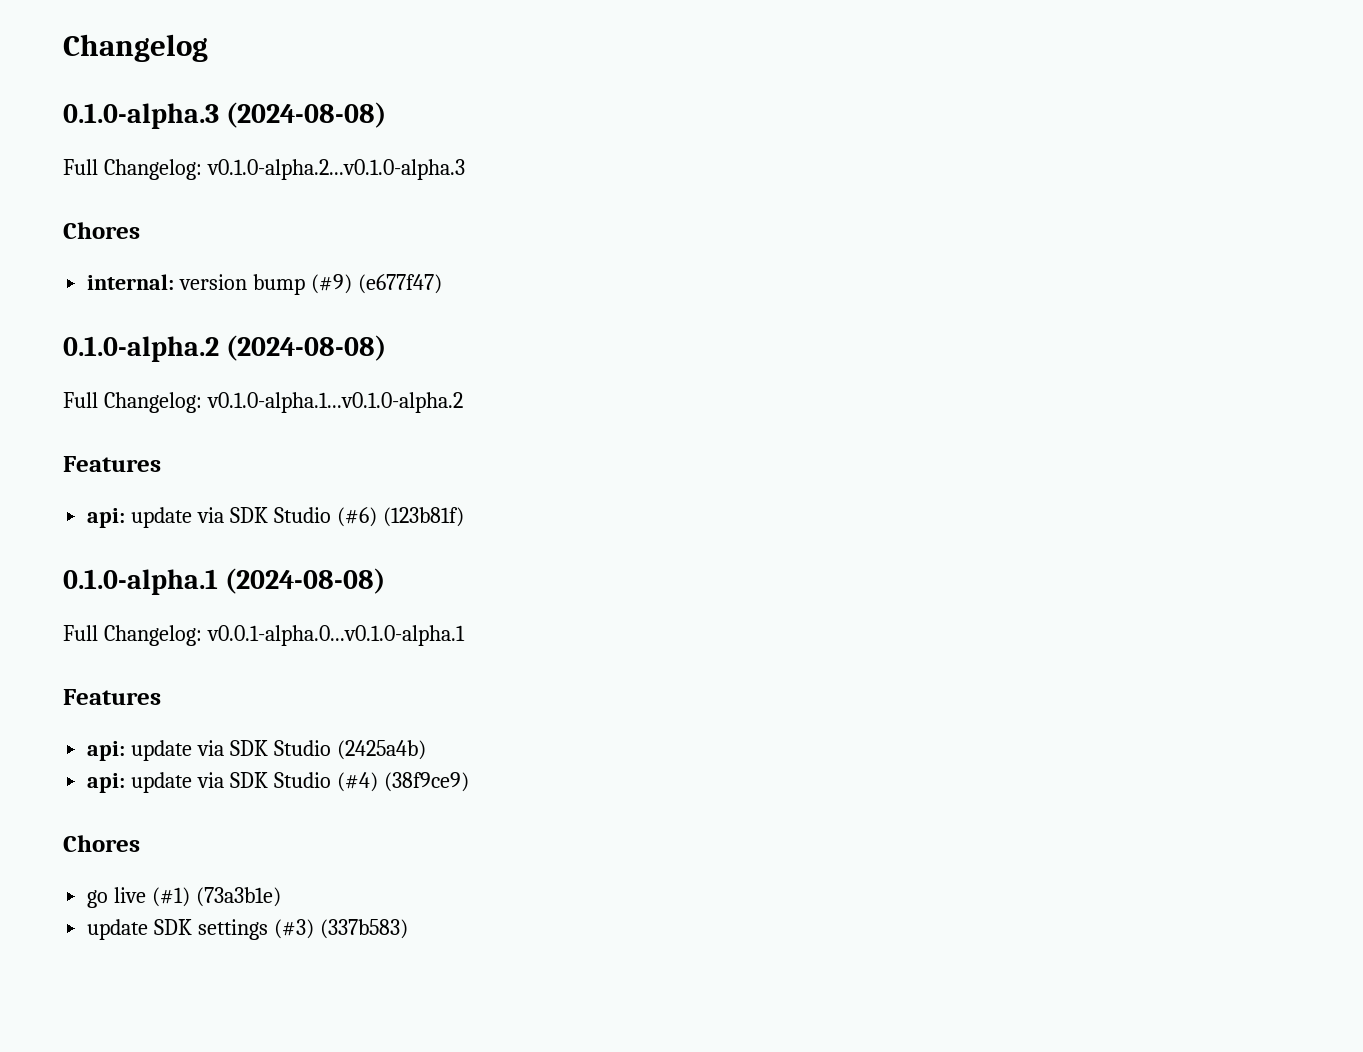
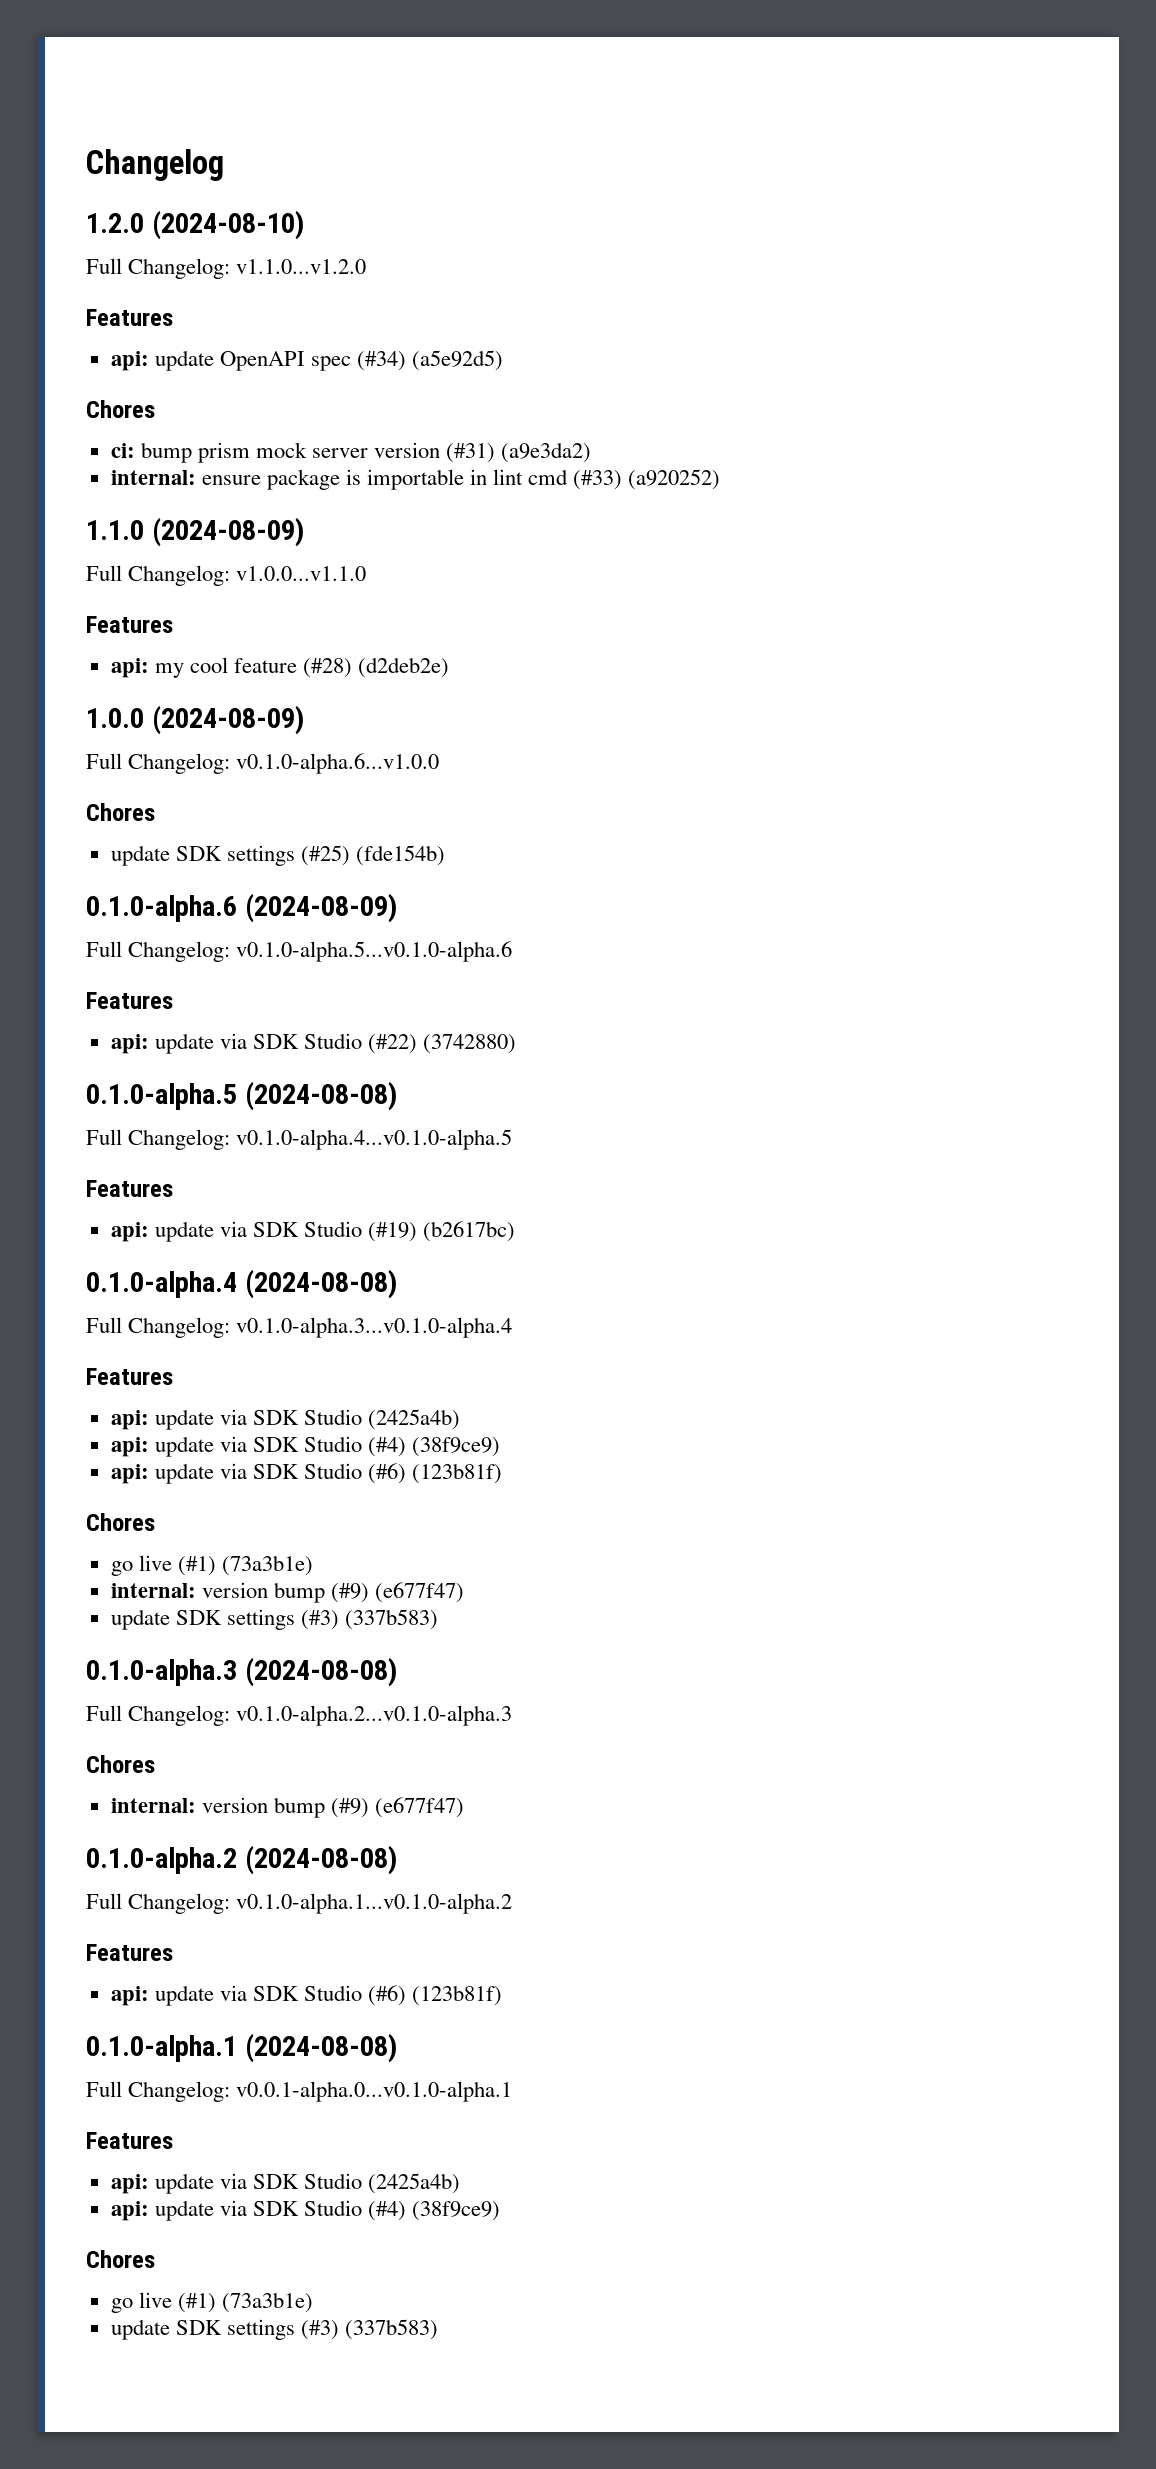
(208, 48) none -> [86,211,304,240] [86,258,367,279] [86,309,173,326] [110,350,504,371] [86,400,155,418] [110,442,592,463] [110,469,721,490] [86,518,304,547] [86,565,367,586] [86,616,173,633] [110,657,450,678] [86,706,304,735] [86,753,440,774] [86,803,155,821] [110,845,446,866] [86,894,397,923] [86,941,513,962] [86,992,173,1009] [110,1033,517,1054] [86,1082,397,1111] [86,1129,513,1150] [86,1180,173,1197] [110,1221,516,1242] [86,1270,397,1299] [86,1317,513,1338] [86,1368,173,1385] [110,1409,461,1430] [110,1436,501,1457] [110,1463,503,1484] [86,1513,155,1531] [110,1555,313,1576] [110,1582,465,1603] [110,1609,439,1630] // 1.2.0 (2024-08-10) // Full Changelog: v1.1.0...v1.2.0 // Features // api: update OpenAPI spec (#34) (a5e92d5) // Chores // ci: bump prism mock server version (#31) (a9e3da2) // internal: ensure package is importable in lint cmd (#33) (a920252) // 1.1.0 (2024-08-09) // Full Changelog: v1.0.0...v1.1.0 // Features // api: my cool feature (#28) (d2deb2e) // 1.0.0 (2024-08-09) // Full Changelog: v0.1.0-alpha.6...v1.0.0 // Chores // update SDK settings (#25) (fde154b) // 0.1.0-alpha.6 (2024-08-09) // Full Changelog: v0.1.0-alpha.5...v0.1.0-alpha.6 // Features // api: update via SDK Studio (#22) (3742880) // 0.1.0-alpha.5 (2024-08-08) // Full Changelog: v0.1.0-alpha.4...v0.1.0-alpha.5 // Features // api: update via SDK Studio (#19) (b2617bc) // 0.1.0-alpha.4 (2024-08-08) // Full Changelog: v0.1.0-alpha.3...v0.1.0-alpha.4 // Features // api: update via SDK Studio (2425a4b) // api: update via SDK Studio (#4) (38f9ce9) // api: update via SDK Studio (#6) (123b81f) // Chores // go live (#1) (73a3b1e) // internal: version bump (#9) (e677f47) // update SDK settings (#3) (337b583)

